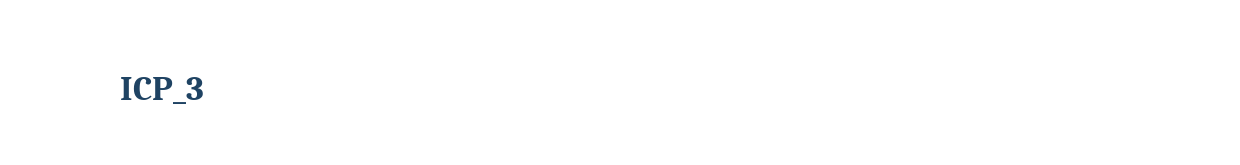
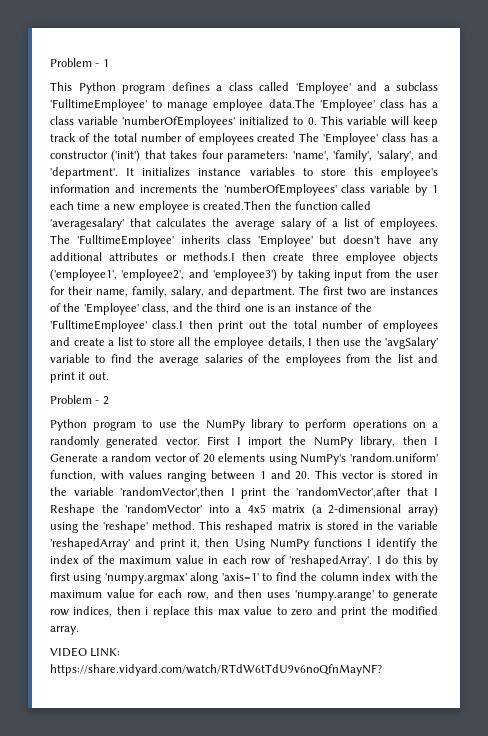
[120,77,204,104] ICP_3 -> [50,58,109,67] [50,82,438,94] [50,99,438,111] [50,116,438,128] [50,133,439,145] [50,150,439,162] [50,167,438,179] [50,184,438,196] [50,201,372,213] [50,218,438,230] [50,235,438,247] [50,252,438,264] [50,269,439,281] [50,286,439,298] [50,303,372,315] [50,320,439,332] [50,337,438,349] [50,354,438,366] [50,372,109,383] [50,395,109,405] [50,419,439,431] [50,436,438,448] [50,453,438,465] [50,470,439,482] [50,487,438,499] [50,504,438,516] [50,521,438,533] [50,538,439,550] [50,555,438,567] [50,572,438,584] [50,589,438,601] [50,606,438,618] [50,626,79,635] [50,647,121,657] [50,664,382,676] Problem - 1 // This Python program defines a class called 'Employee' and a subclass 'FulltimeEmployee' to manage employee data.The 'Employee' class has a class variable 'numberOfEmployees' initialized to 0. This variable will keep track of the total number of employees created The 'Employee' class has a constructor ('init') that takes four parameters: 'name', 'family', 'salary', and 'department'. It initializes instance variables to store this employee's information and increments the 'numberOfEmployees' class variable by 1 each time a new employee is created.Then the function called 'averagesalary' that calculates the average salary of a list of employees. The 'FulltimeEmployee' inherits class 'Employee' but doesn't have any additional attributes or methods.I then create three employee objects ('employee1', 'employee2', and 'employee3') by taking input from the user for their name, family, salary, and department. The first two are instances of the 'Employee' class, and the third one is an instance of the 'FulltimeEmployee' class.I then print out the total number of employees and create a list to store all the employee details, I then use the 'avgSalary' variable to find the average salaries of the employees from the list and print it out. // Problem - 2 // Python program to use the NumPy library to perform operations on a randomly generated vector. First I import the NumPy library, then I Generate a random vector of 20 elements using NumPy's 'random.uniform' function, with values ranging between 1 and 20. This vector is stored in the variable 'randomVector',then I print the 'randomVector',after that I Reshape the 'randomVector' into a 4x5 matrix (a 2-dimensional array) using the 'reshape' method. This reshaped matrix is stored in the variable 'reshapedArray' and print it, then Using NumPy functions I identify the index of the maximum value in each row of 'reshapedArray'. I do this by first using 'numpy.argmax' along 'axis=1' to find the column index with the maximum value for each row, and then uses 'numpy.arange' to generate row indices, then i replace this max value to zero and print the modified array. // VIDEO LINK: https://share.vidyard.com/watch/RTdW6tTdU9v6noQfnMayNF?

